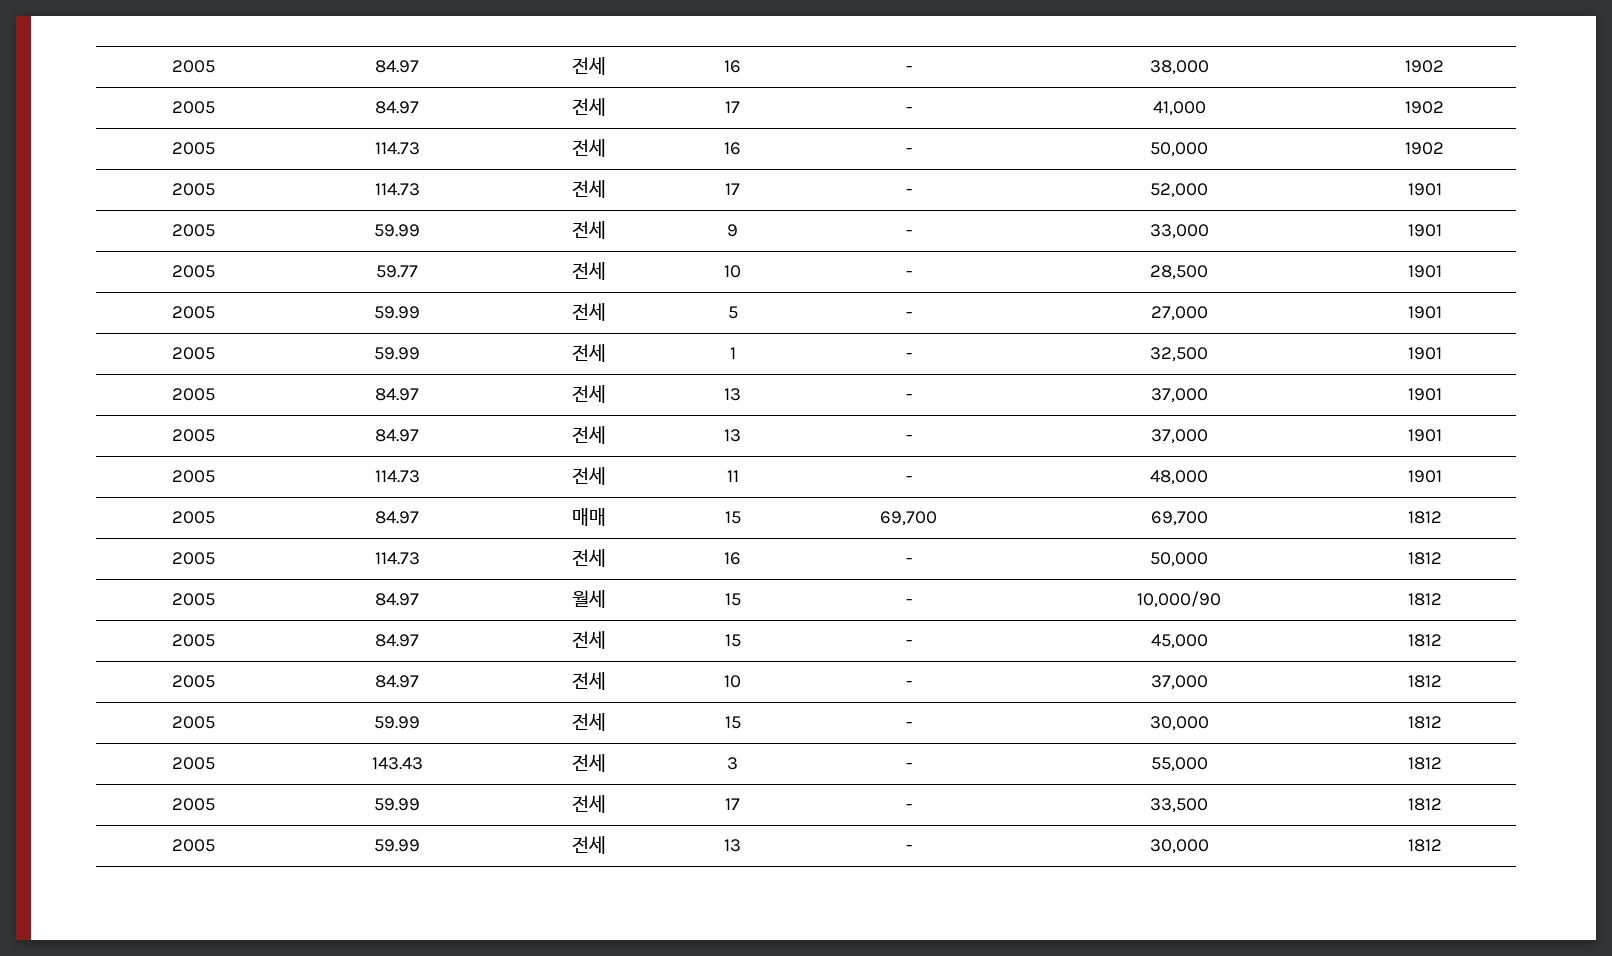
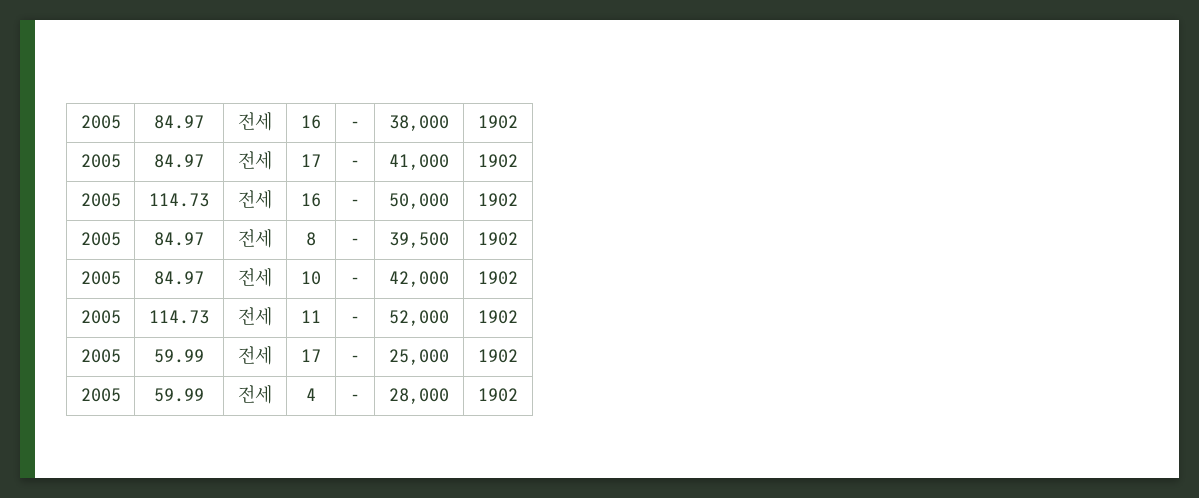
[374,183,420,196] [571,180,606,198] [725,183,740,195] [905,189,912,195] [1150,183,1208,198] [1407,183,1442,196] [171,224,215,237] [374,224,420,237] [571,221,606,239] [727,224,738,237] [905,230,912,236] [1149,224,1209,239] [1407,224,1442,237] [171,265,215,278] [376,265,418,278] [571,262,606,280] [724,265,741,278] [905,271,912,277] [1150,265,1208,280] [1407,265,1442,278] [171,306,215,319] [374,306,420,319] [571,303,606,321] [727,306,738,319] [905,312,912,318] [1150,306,1208,321] [1407,306,1442,319] [171,347,215,360] [374,347,420,360] [571,344,606,362] [729,347,736,359] [905,353,912,359] [1150,347,1208,362] [1407,347,1442,360] [171,388,215,401] [375,388,419,401] [571,385,606,403] [724,388,741,401] [905,394,912,400] [1150,388,1208,403] [1407,388,1442,401] [171,429,215,442] [375,429,419,442] [571,426,606,444] [724,429,741,442] [905,435,912,441] [1150,429,1208,444] [1407,429,1442,442] 114.73 | 전세 | 17 | - | 52,000 | 1901 // 2005 | 59.99 | 전세 | 9 | - | 33,000 | 1901 // 2005 | 59.77 | 전세 | 10 | - | 28,500 | 1901 // 2005 | 59.99 | 전세 | 5 | - | 27,000 | 1901 // 2005 | 59.99 | 전세 | 1 | - | 32,500 | 1901 // 2005 | 84.97 | 전세 | 13 | - | 37,000 | 1901 // 2005 | 84.97 | 전세 | 13 | - | 37,000 | 1901 -> [154,232,204,246] [238,229,272,248] [306,232,316,246] [350,238,360,245] [389,232,449,248] [478,232,518,246] [80,271,121,285] [154,271,204,285] [238,268,272,287] [301,271,321,285] [350,277,360,284] [389,271,449,287] [478,271,518,285] 84.97 | 전세 | 8 | - | 39,500 | 1902 // 2005 | 84.97 | 전세 | 10 | - | 42,000 | 1902
[1150,470,1208,485] [1407,470,1442,483] [171,511,215,524] [375,511,419,524] [571,508,606,526] [724,511,741,524] [880,511,937,526] [1150,511,1208,526] [1407,511,1442,524] [171,552,215,565] [374,552,420,565] [571,549,606,567] [724,552,741,565] [905,558,912,564] [1150,552,1208,567] [1407,552,1442,565] [171,593,215,606] [375,593,419,606] [571,590,606,608] [724,593,741,606] [905,599,912,605] [1137,591,1221,608] [1407,593,1442,606] [171,634,215,647] [375,634,419,647] [571,631,606,649] [724,634,741,647] [905,640,912,646] [1150,634,1208,649] [1407,634,1442,647] [171,675,215,688] [375,675,419,688] [571,672,606,690] [724,675,741,688] [905,681,912,687] [1150,675,1208,690] [1407,675,1442,688] [171,716,215,729] [374,716,420,729] [571,713,606,731] [724,716,741,729] [905,722,912,728] [1149,716,1209,731] [1407,716,1442,729] [171,757,215,770] [371,757,423,770] [571,754,606,772] [727,757,738,770] [905,763,912,769] [1150,757,1208,772] [1407,757,1442,770] 48,000 | 1901 // 2005 | 84.97 | 매매 | 15 | 69,700 | 69,700 | 1812 // 2005 | 114.73 | 전세 | 16 | - | 50,000 | 1812 // 2005 | 84.97 | 월세 | 15 | - | 10,000/90 | 1812 // 2005 | 84.97 | 전세 | 15 | - | 45,000 | 1812 // 2005 | 84.97 | 전세 | 10 | - | 37,000 | 1812 // 2005 | 59.99 | 전세 | 15 | - | 30,000 | 1812 // 2005 | 143.43 | 전세 | 3 | - | 55,000 | 1812 -> [389,310,449,326] [478,310,518,324] 52,000 | 1902
[1150,798,1208,813] [1407,798,1442,811] [171,839,215,852] [374,839,420,852] [571,836,606,854] [724,839,741,852] [905,845,912,851] [1149,839,1209,854] [1407,839,1442,852] 33,500 | 1812 // 2005 | 59.99 | 전세 | 13 | - | 30,000 | 1812 -> [389,349,449,365] [478,349,518,363] [80,388,121,402] [154,388,204,402] [238,385,272,404] [306,388,316,401] [350,394,360,401] [389,388,449,404] [478,388,518,402] 25,000 | 1902 // 2005 | 59.99 | 전세 | 4 | - | 28,000 | 1902

